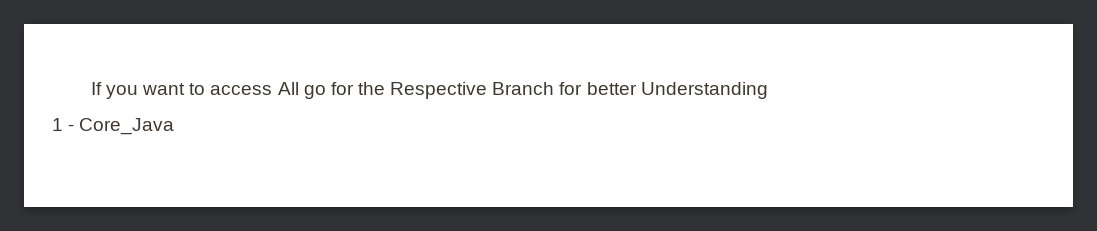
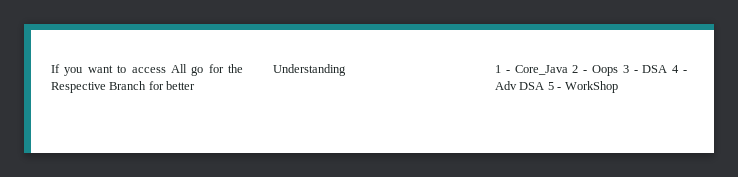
(175, 126) none -> [572,65,687,76] [495,81,618,93] 2 - Oops 3 - DSA 4 - Adv DSA 5 - WorkShop

